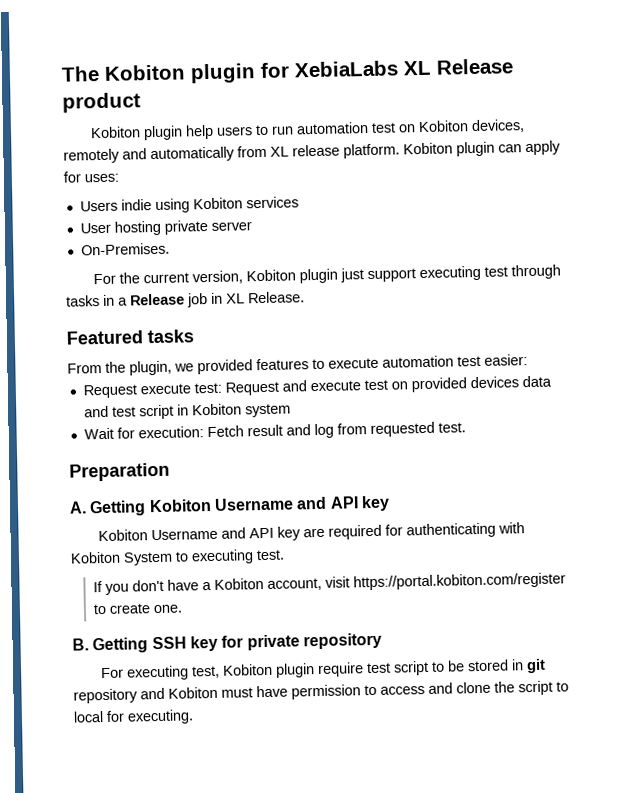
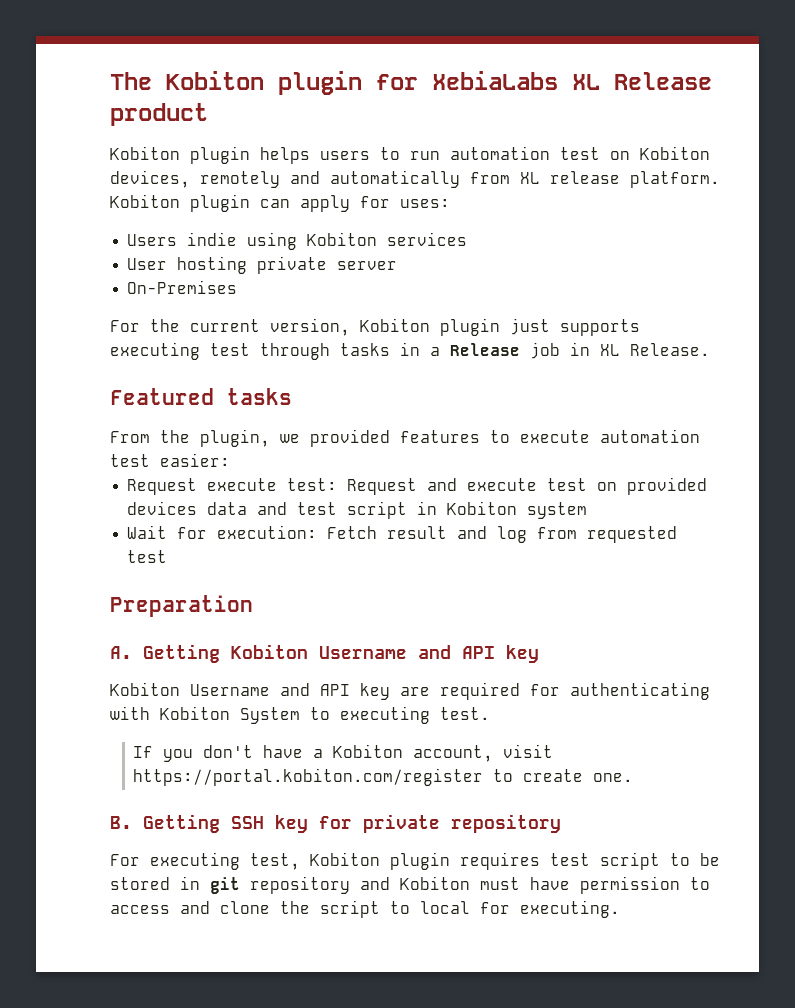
[184,124,214,140] help -> [260,147,310,164] helps
[80,242,170,256] On-Premises. -> [127,280,238,294] On-Premises
[366,268,416,283] support -> [560,319,640,336] supports
[437,422,466,433] test. -> [127,550,168,563] test
[316,662,364,678] require -> [460,852,540,870] requires

